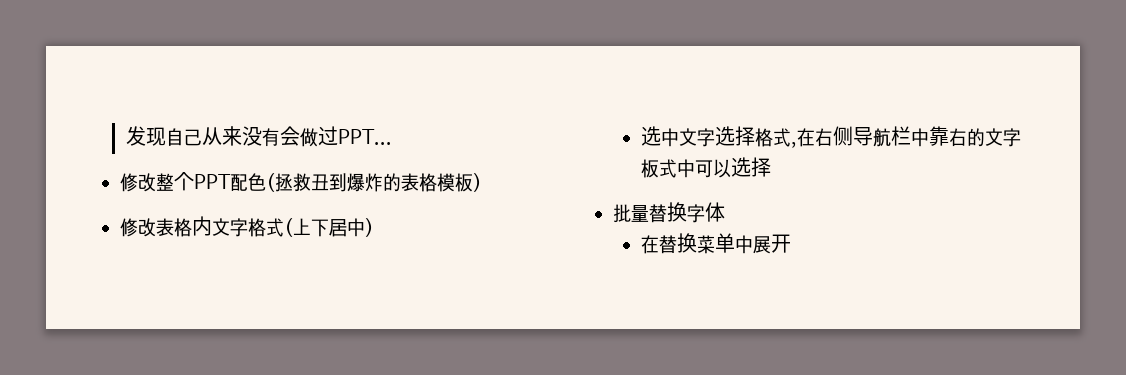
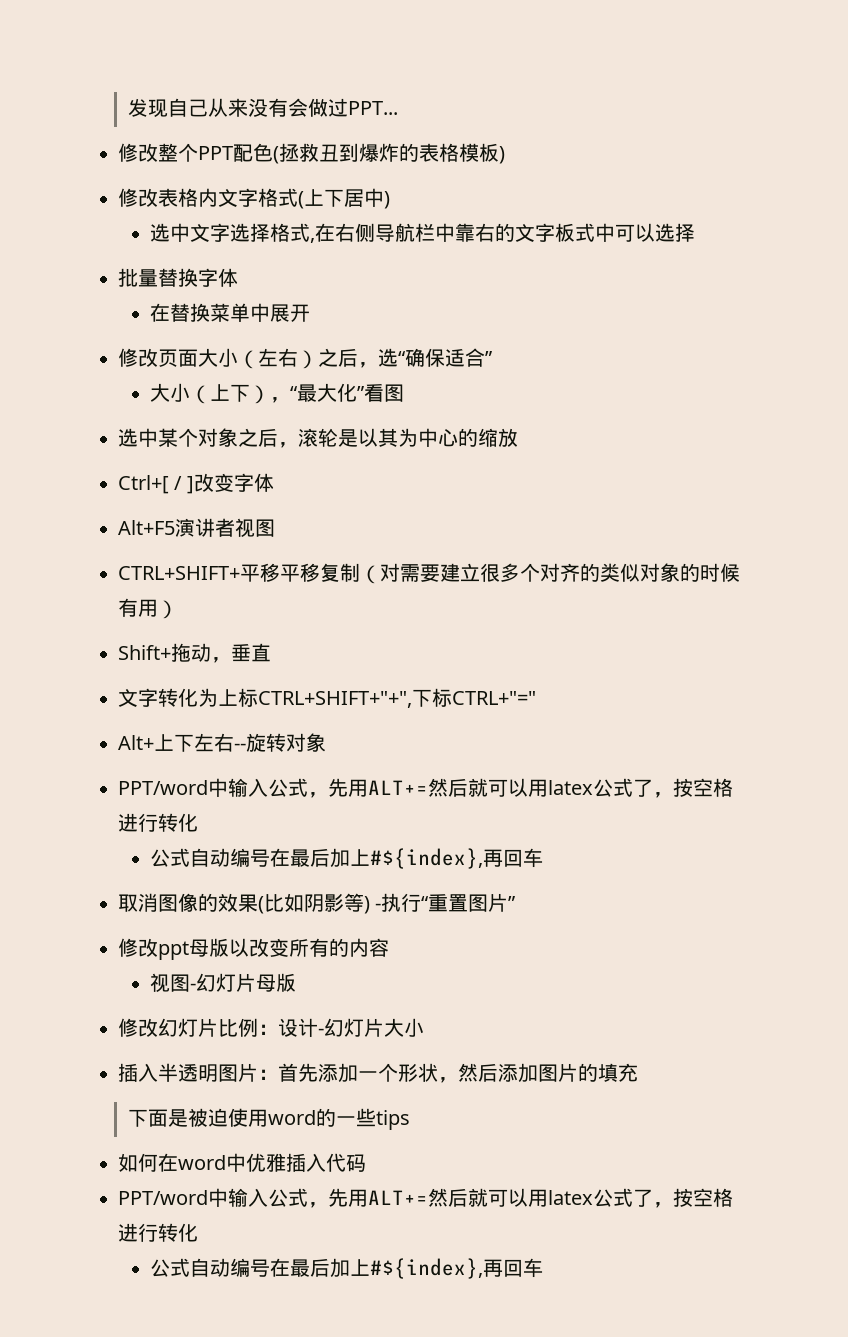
(791, 243) none -> [118,348,492,369] [149,383,404,404] [118,428,518,448] [118,473,274,494] [118,518,275,538] [118,563,740,584] [118,598,178,619] [118,643,271,663] [118,688,536,708] [118,733,326,752] [118,778,733,798] [118,813,198,832] [149,848,543,869] [118,893,516,914] [118,938,389,960] [149,973,296,993] [118,1018,424,1037] [118,1063,638,1083] [127,1108,410,1130] [118,1153,366,1172] [118,1188,733,1208] [118,1223,198,1242] [149,1258,543,1279] // 修改页面大小（左右）之后，选“确保适合” // 大小（上下），“最大化”看图 // 选中某个对象之后，滚轮是以其为中心的缩放 // Ctrl+[ / ]改变字体 // Alt+F5演讲者视图 // CTRL+SHIFT+平移平移复制（对需要建立很多个对齐的类似对象的时候有用） // Shift+拖动，垂直 // 文字转化为上标CTRL+SHIFT+"+",下标CTRL+"=" // Alt+上下左右--旋转对象 // PPT/word中输入公式，先用ALT+=然后就可以用latex公式了，按空格进行转化 // 公式自动编号在最后加上#${index},再回车 // 取消图像的效果(比如阴影等) -执行“重置图片” // 修改ppt母版以改变所有的内容 // 视图-幻灯片母版 // 修改幻灯片比例：设计-幻灯片大小 // 插入半透明图片：首先添加一个形状，然后添加图片的填充 // 下面是被迫使用word的一些tips // 如何在word中优雅插入代码 // PPT/word中输入公式，先用ALT+=然后就可以用latex公式了，按空格进行转化 // 公式自动编号在最后加上#${index},再回车

